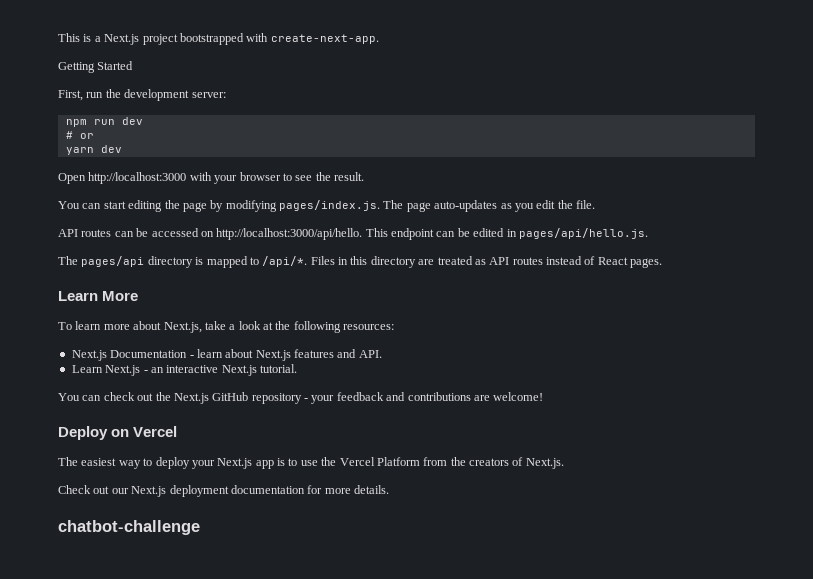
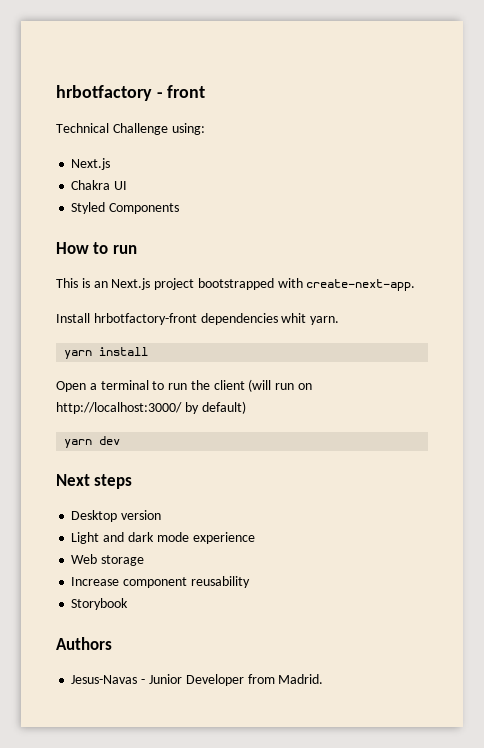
(58, 37) none -> [56,85,206,101] [56,123,205,135] [71,158,111,170] [71,180,128,190] [71,202,180,214] [56,242,137,254] hrbotfactory - front // Technical Challenge using: // Next.js // Chakra UI // Styled Components // How to run //
[94,36,101,42] a -> [93,281,108,288] an
[58,61,134,73] [58,89,226,101] [65,117,143,127] [65,131,94,139] [65,145,122,155] [58,172,364,184] [58,200,595,212] [58,228,648,240] [58,256,663,268] [58,291,139,301] [58,321,395,333] [71,349,382,361] [71,364,297,376] [58,392,544,404] [58,426,178,440] [58,457,564,469] [58,485,389,497] [58,520,200,535] Getting Started // First, run the development server: // npm run dev // # or // yarn dev // Open http://localhost:3000 with your browser to see the result. // You can start editing the page by modifying pages/index.js. The page auto-updates as you edit the file. // API routes can be accessed on http://localhost:3000/api/hello. This endpoint can be edited in pages/api/hello.js. // The pages/api directory is mapped to /api/*. Files in this directory are treated as API routes instead of React pages. // Learn More // To learn more about Next.js, take a look at the following resources: // Next.js Documentation - learn about Next.js features and API. // Learn Next.js - an interactive Next.js tutorial. // You can check out the Next.js GitHub repository - your feedback and contributions are welcome! // Deploy on Vercel // The easiest way to deploy your Next.js app is to use the Vercel Platform from the creators of Next.js. // Check out our Next.js deployment documentation for more details. // chatbot-challenge -> [56,313,340,325] [64,347,149,359] [56,379,313,392] [56,401,246,414] [64,436,121,448] [56,474,133,489] [71,510,162,522] [71,532,255,544] [71,554,145,566] [71,576,250,588] [71,598,129,610] [56,637,112,650] [71,674,324,686] Install hrbotfactory-front dependencies whit yarn. // yarn install // Open a terminal to run the client (will run on http://localhost:3000/ by default) // yarn dev // Next steps // Desktop version // Light and dark mode experience // Web storage // Increase component reusability // Storybook // Authors // Jesus-Navas - Junior Developer from Madrid.

